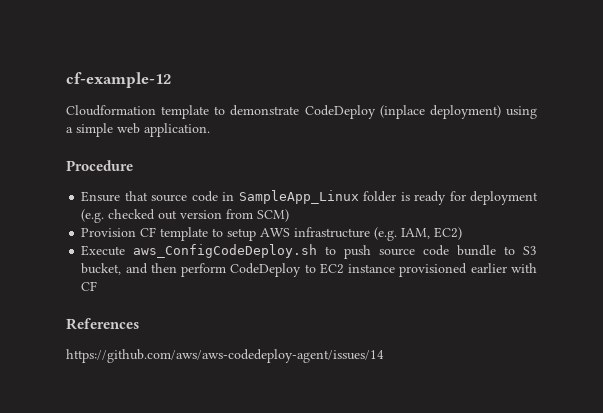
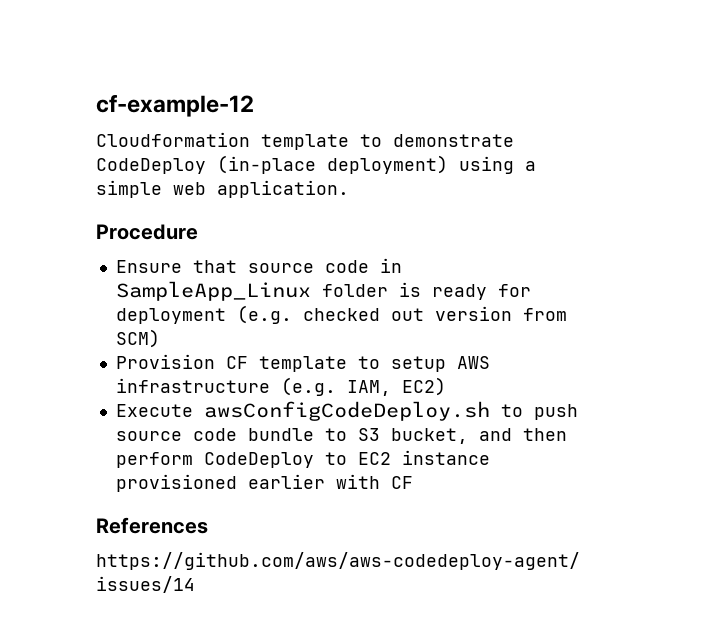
[379,105,425,119] (inplace -> [217,155,316,174] (in-place
[133,244,318,258] aws_ConfigCodeDeploy.sh -> [203,401,490,421] awsConfigCodeDeploy.sh

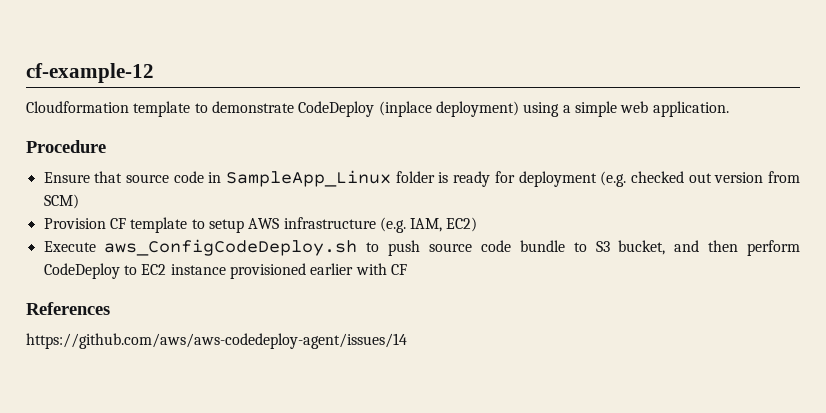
[217,155,316,174] (in-place -> [378,101,432,117] (inplace
[203,401,490,421] awsConfigCodeDeploy.sh -> [104,239,358,256] aws_ConfigCodeDeploy.sh

